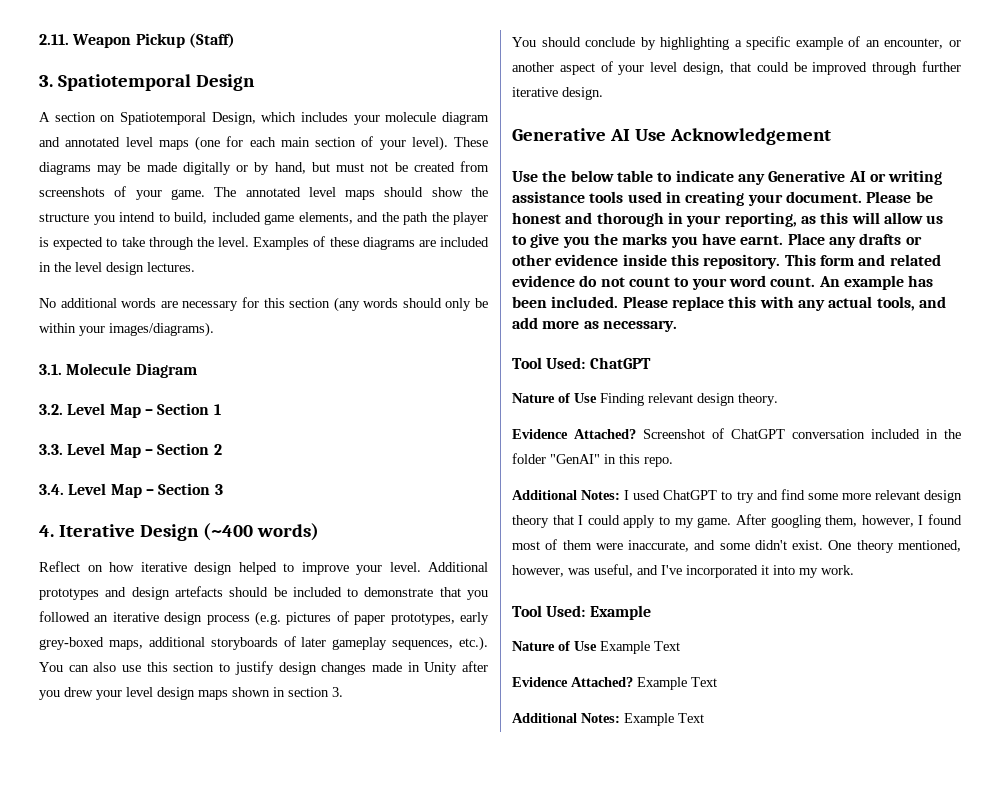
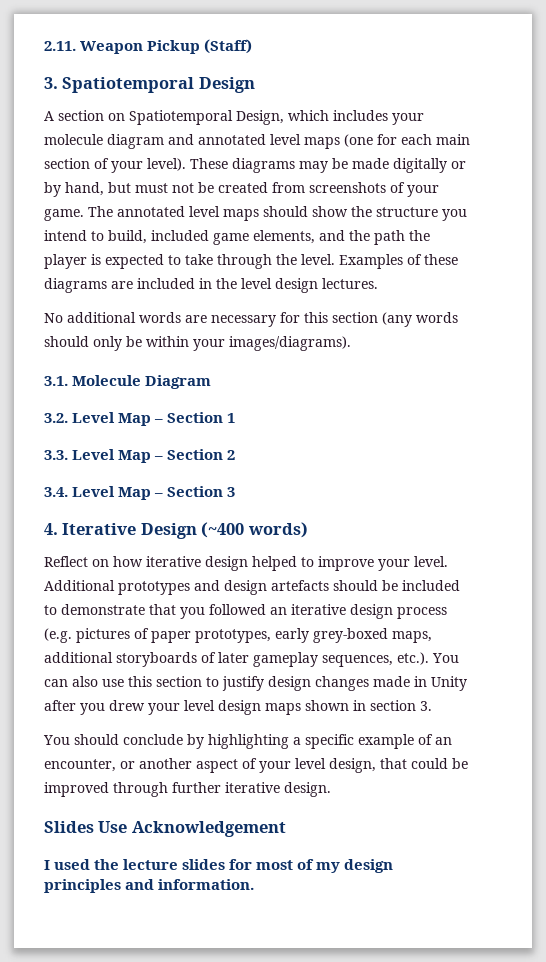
[512,128,630,141] Generative AI -> [44,821,94,833] Slides
[512,170,943,185] [512,191,933,206] [512,212,944,227] [512,233,922,248] [512,254,941,269] [512,275,934,290] [512,296,946,311] [512,317,677,332] [512,357,651,369] [512,393,778,406] [512,428,961,439] [512,453,673,467] [512,489,962,503] [512,514,963,528] [512,539,961,553] [512,564,854,578] [512,605,651,620] [512,641,680,654] [512,677,717,690] [512,713,704,726] Use the below table to indicate any Generative AI or writing assistance tools used in creating your document. Please be honest and thorough in your reporting, as this will allow us to give you the marks you have earnt. Place any drafts or other evidence inside this repository. This form and related evidence do not count to your word count. An example has been included. Please replace this with any actual tools, and add more as necessary. // Tool Used: ChatGPT // Nature of Use Finding relevant design theory. // Evidence Attached? Screenshot of ChatGPT conversation included in the folder "GenAI" in this repo. // Additional Notes: I used ChatGPT to try and find some more relevant design theory that I could apply to my game. After googling them, however, I found most of them were inaccurate, and some didn't exist. One theory mentioned, however, was useful, and I've incorporated it into my work. // Tool Used: Example // Nature of Use Example Text // Evidence Attached? Example Text // Additional Notes: Example Text -> [44,859,394,873] [44,879,255,893] I used the lecture slides for most of my design principles and information.

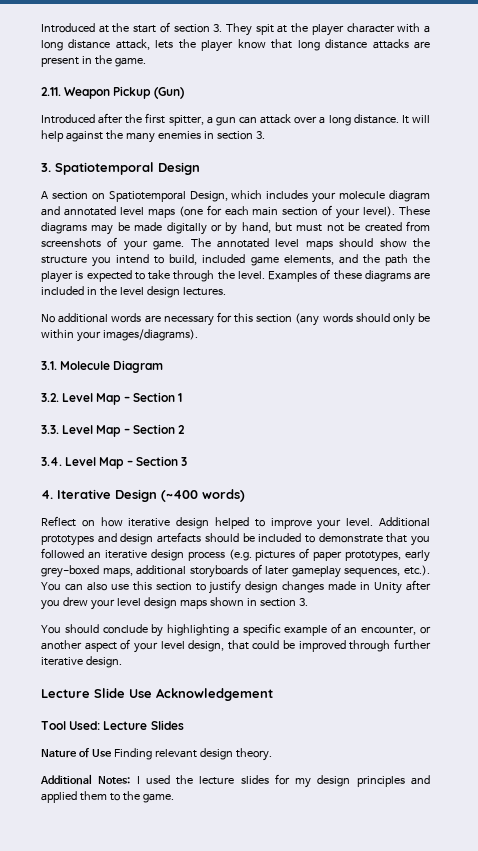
[44,39,253,54] 2.11. Weapon Pickup (Staff) -> [41,22,431,36] [41,39,430,52] [41,55,146,67] [41,86,184,99] [41,113,431,126] [41,130,265,143] Introduced at the start of section 3. They spit at the player character with a long distance attack, lets the player know that long distance attacks are present in the game. // 2.11. Weapon Pickup (Gun) // Introduced after the first spitter, a gun can attack over a long distance. It will help against the many enemies in section 3.
[44,821,94,833] Slides -> [41,688,125,698] Lecture Slide
(286, 829) none -> [41,720,184,730] [41,748,272,761] [40,774,131,785] Tool Used: Lecture Slides // Nature of Use Finding relevant design theory. // Additional Notes:
[256,859,315,870] most of -> (290, 779) none
[158,879,255,890] information. -> [41,791,174,803] applied them to the game.

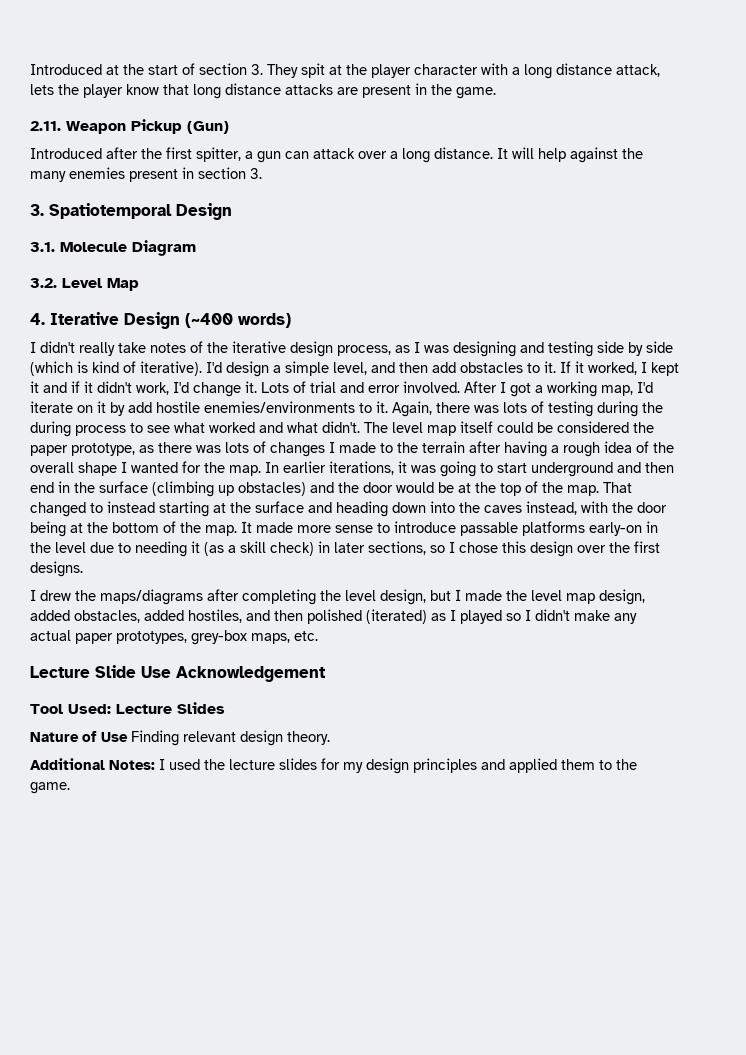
(201, 135) none -> [129,169,178,182] present
[41,190,431,203] [41,205,430,219] [41,221,430,235] [41,237,430,251] [41,254,430,267] [41,269,430,283] [41,286,226,298] [41,312,431,326] [41,329,198,342] // A section on Spatiotemporal Design, which includes your molecule diagram and annotated level maps (one for each main section of your level). These diagrams may be made digitally or by hand, but must not be created from screenshots of your game. The annotated level maps should show the structure you intend to build, included game elements, and the path the player is expected to take through the level. Examples of these diagrams are included in the level design lectures. // No additional words are necessary for this section (any words should only be within your images/diagrams). -> (232, 211) none
[123,392,183,402] [41,424,186,437] [41,456,188,469] – Section 1 // 3.3. Level Map – Section 2 // 3.4. Level Map – Section 3 -> (139, 284) none
[41,516,431,530] [41,532,430,546] [41,548,430,562] [41,564,430,578] [41,580,431,594] [41,597,308,610] [41,623,431,637] [41,639,431,653] [41,656,122,668] Reflect on how iterative design helped to improve your level. Additional prototypes and design artefacts should be included to demonstrate that you followed an iterative design process (e.g. pictures of paper prototypes, early grey-boxed maps, additional storyboards of later gameplay sequences, etc.). You can also use this section to justify design changes made in Unity after you drew your level design maps shown in section 3. // You should conclude by highlighting a specific example of an encounter, or another aspect of your level design, that could be improved through further iterative design. -> [30,341,673,357] [30,361,679,377] [30,381,653,397] [30,401,663,417] [30,421,654,437] [30,441,674,457] [30,461,674,477] [30,481,632,497] [30,501,667,517] [30,521,658,537] [30,541,660,557] [30,561,83,577] [30,589,645,605] [30,609,637,624] [30,630,318,645] I didn't really take notes of the iterative design process, as I was designing and testing side by side (which is kind of iterative). I'd design a simple level, and then add obstacles to it. If it worked, I kept it and if it didn't work, I'd change it. Lots of trial and error involved. After I got a working map, I'd iterate on it by add hostile enemies/environments to it. Again, there was lots of testing during the during process to see what worked and what didn't. The level map itself could be considered the paper prototype, as there was lots of changes I made to the terrain after having a rough idea of the overall shape I wanted for the map. In earlier iterations, it was going to start underground and then end in the surface (climbing up obstacles) and the door would be at the top of the map. That changed to instead starting at the surface and heading down into the caves instead, with the door being at the bottom of the map. It made more sense to introduce passable platforms early-on in the level due to needing it (as a skill check) in later sections, so I chose this design over the first designs. // I drew the maps/diagrams after completing the level design, but I made the level map design, added obstacles, added hostiles, and then polished (iterated) as I played so I didn't make any actual paper prototypes, grey-box maps, etc.

